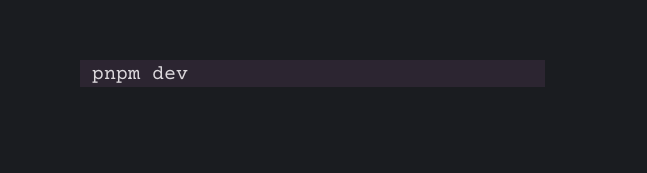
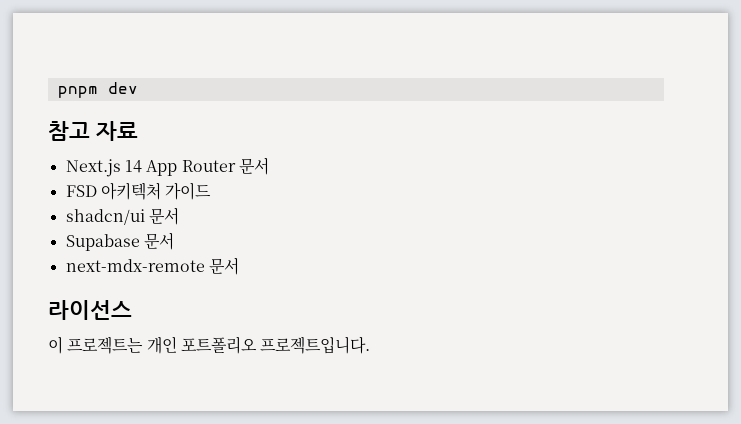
(188, 73) none -> [48,121,138,141] [65,157,269,177] [65,182,212,200] [65,207,179,225] [65,232,174,251] [65,257,239,275] [48,300,132,320] [48,336,371,354] // 참고 자료 // Next.js 14 App Router 문서 // FSD 아키텍처 가이드 // shadcn/ui 문서 // Supabase 문서 // next-mdx-remote 문서 // 라이선스 // 이 프로젝트는 개인 포트폴리오 프로젝트입니다.

